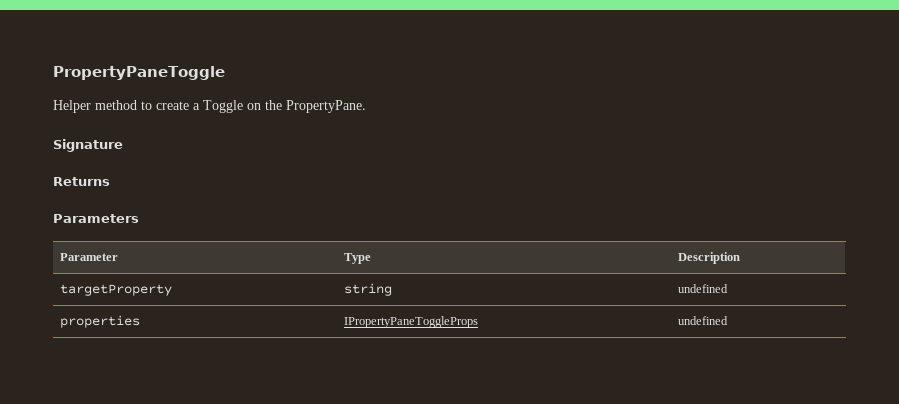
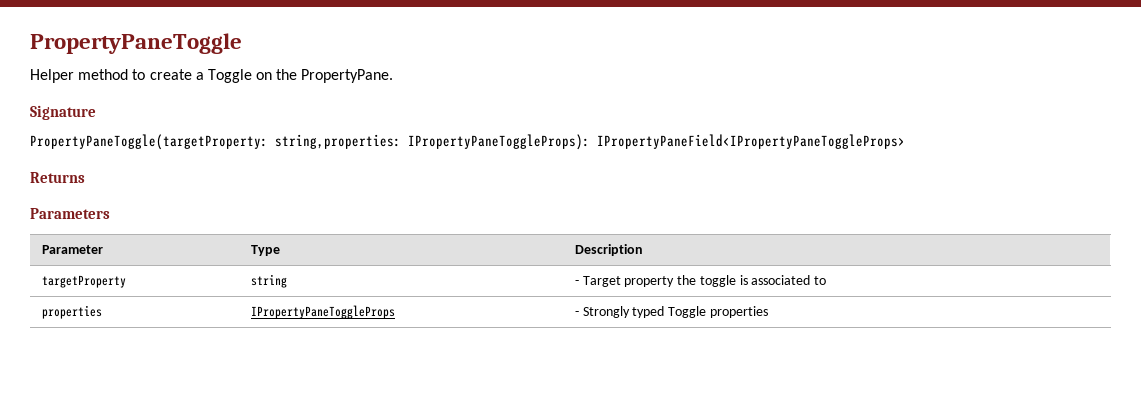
(123, 145) none -> [30,134,905,150] // PropertyPaneToggle(targetProperty: string,properties: IPropertyPaneToggleProps): IPropertyPaneField<IPropertyPaneToggleProps>
[678,284,729,293] [60,315,141,328] [344,316,479,328] [678,316,729,325] undefined // properties | IPropertyPaneToggleProps | undefined -> [574,275,827,287] [41,305,102,319] [250,305,395,319] [574,306,768,318] - Target property the toggle is associated to // properties | IPropertyPaneToggleProps | - Strongly typed Toggle properties

